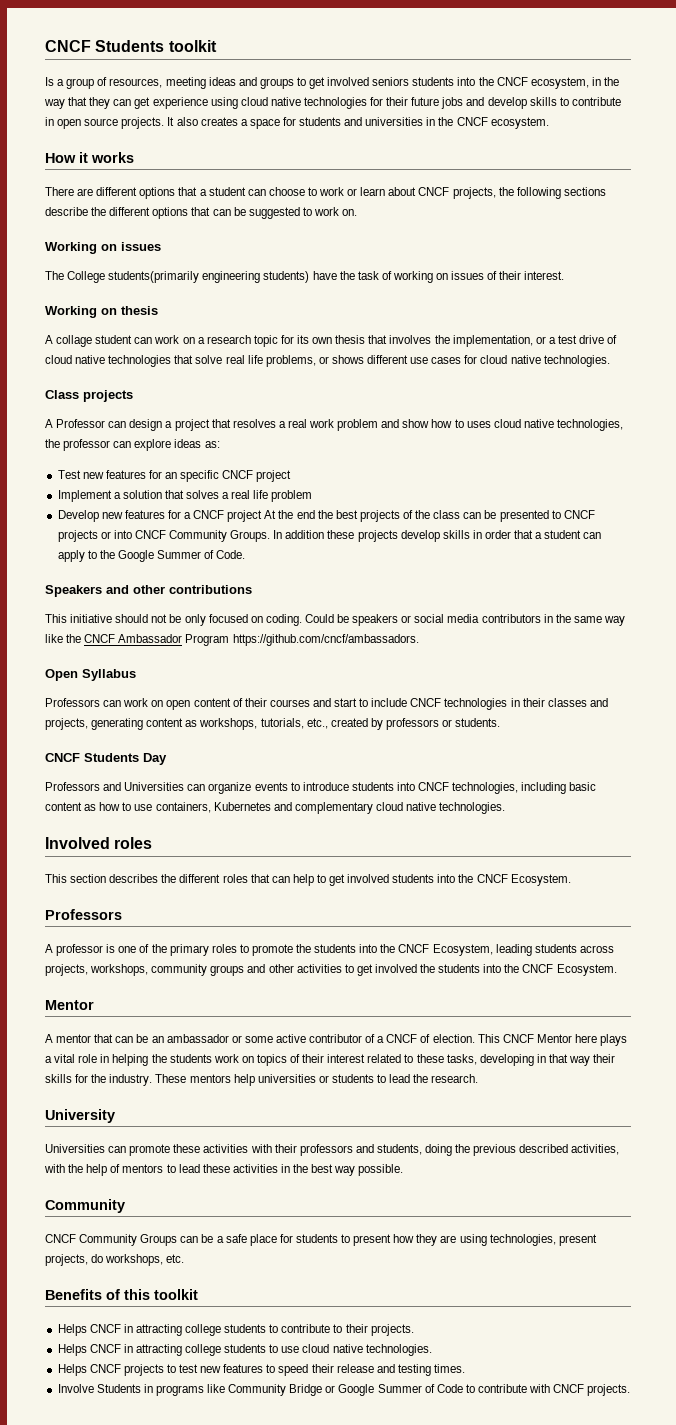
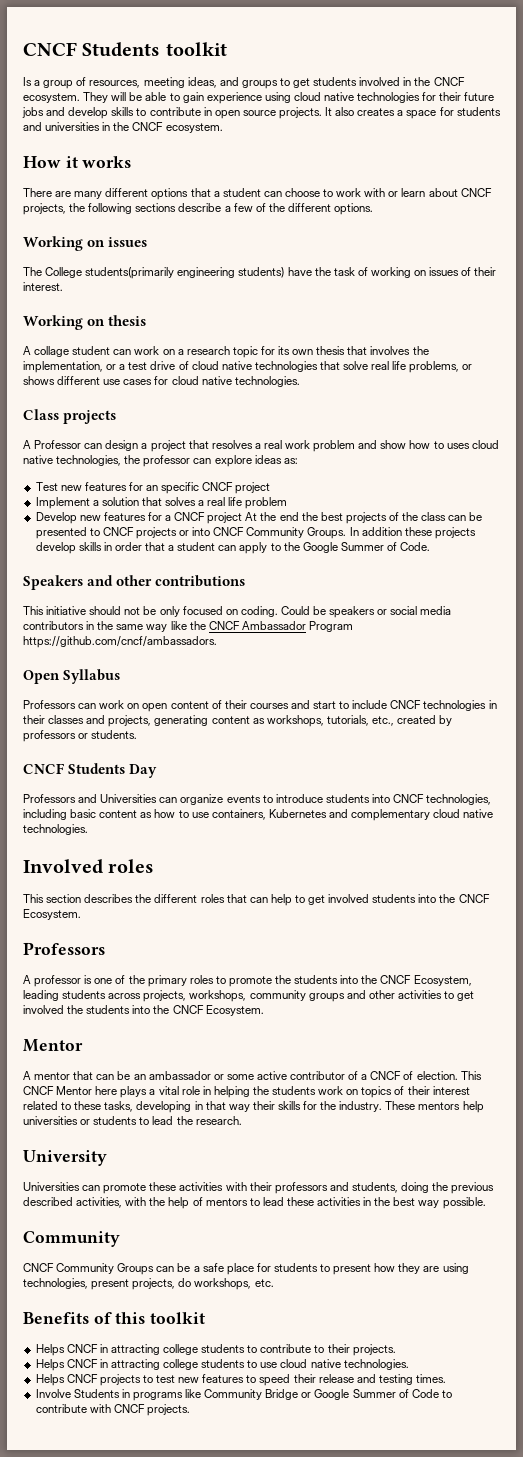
[208,77,236,86] ideas -> [187,77,217,88] ideas,
[327,77,619,89] [44,97,151,109] involved seniors students into the CNCF ecosystem, in the way that they can get -> [313,77,465,86] [23,92,204,103] students involved in the CNCF ecosystem. They will be able to gain
(94, 192) none -> [74,191,103,199] many
(345, 191) none -> [364,188,386,197] with
[91,207,358,219] the different options that can be suggested to work on. -> [224,203,374,215] a few of the different options.

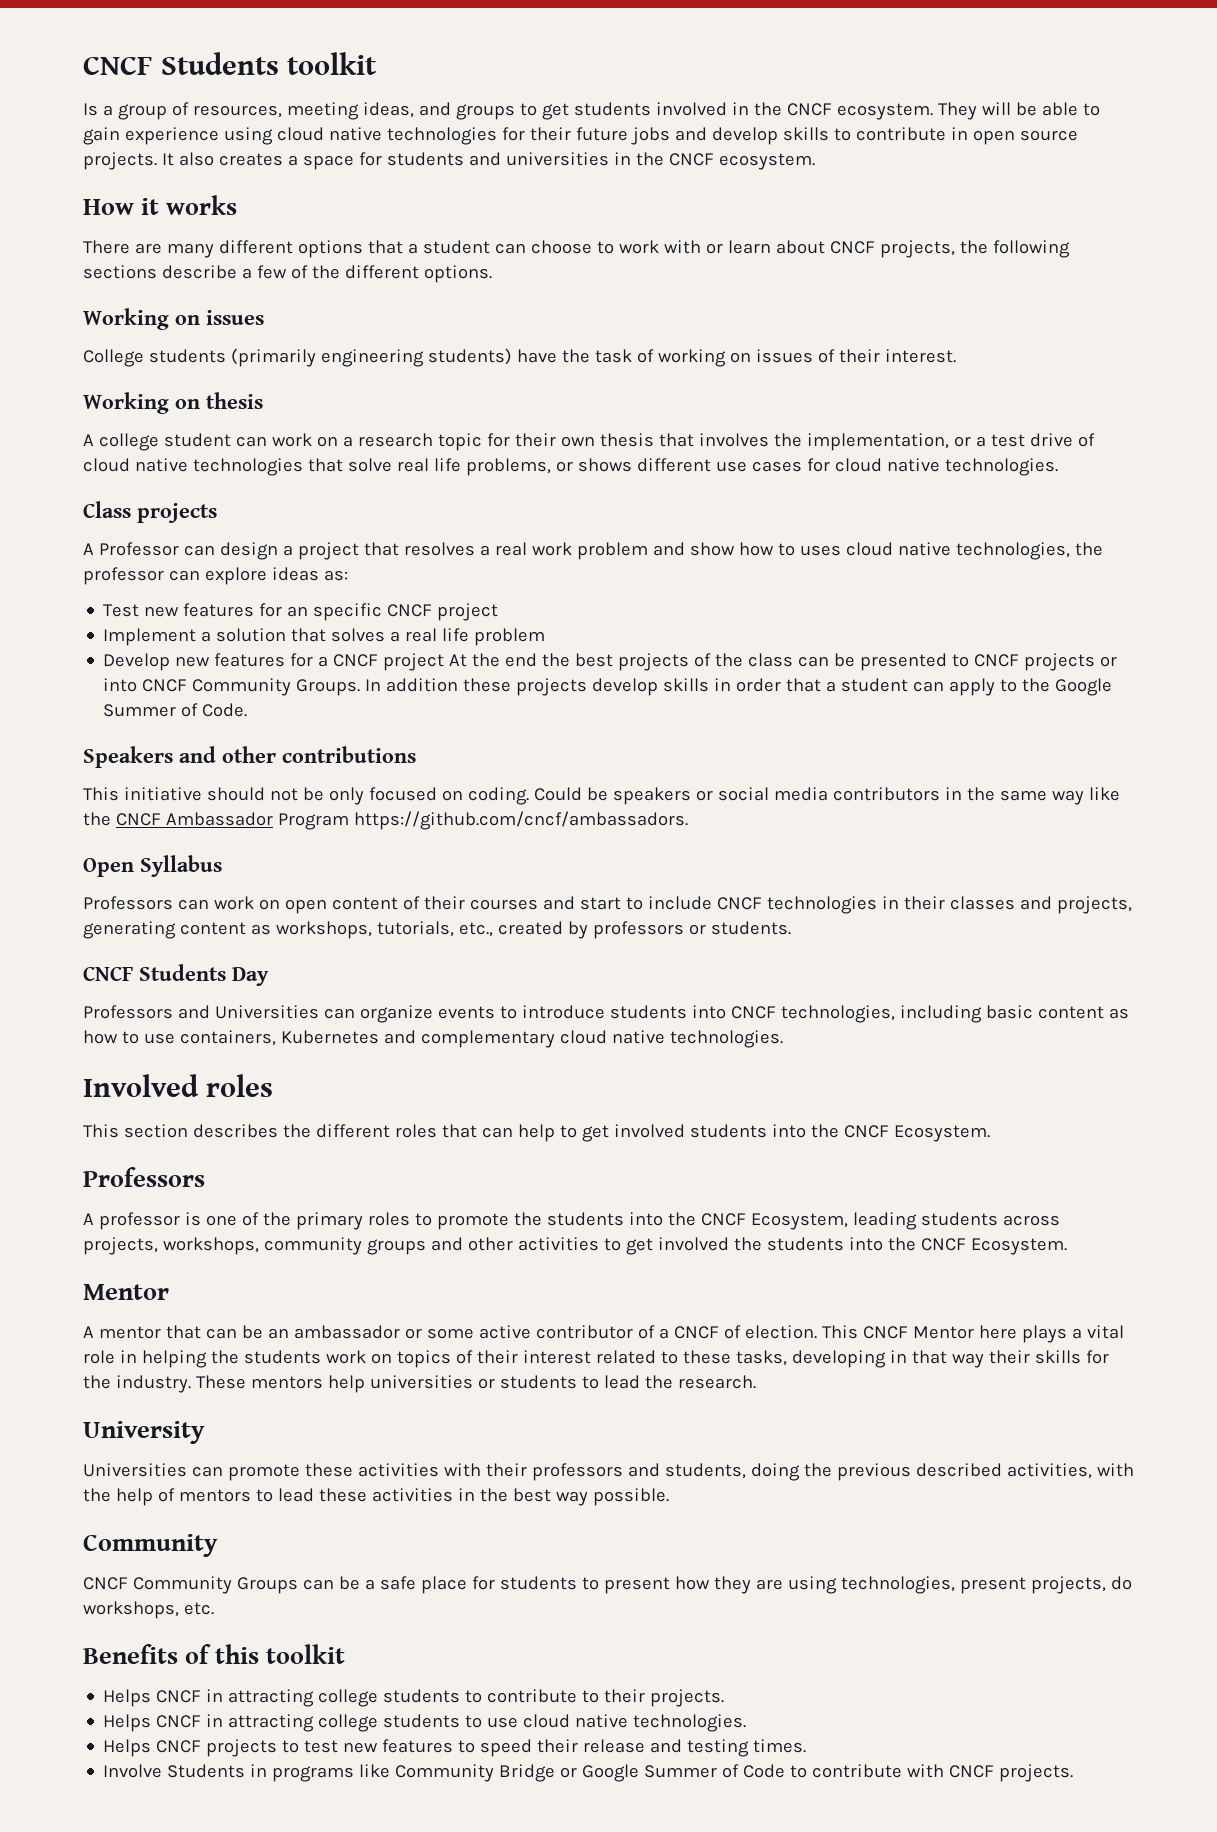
[23,267,175,279] The College students(primarily -> [83,348,316,367] College students (primarily
[34,346,70,357] collage -> [98,433,159,451] college
[278,346,291,355] its -> [514,433,556,447] their

